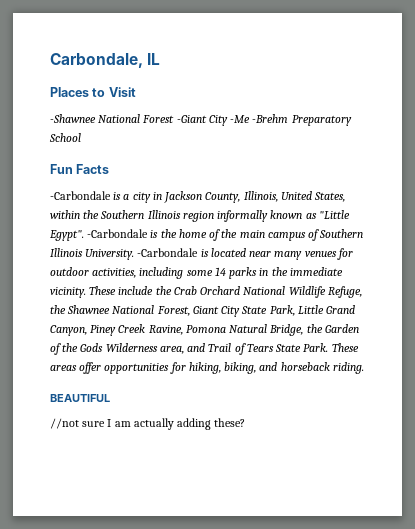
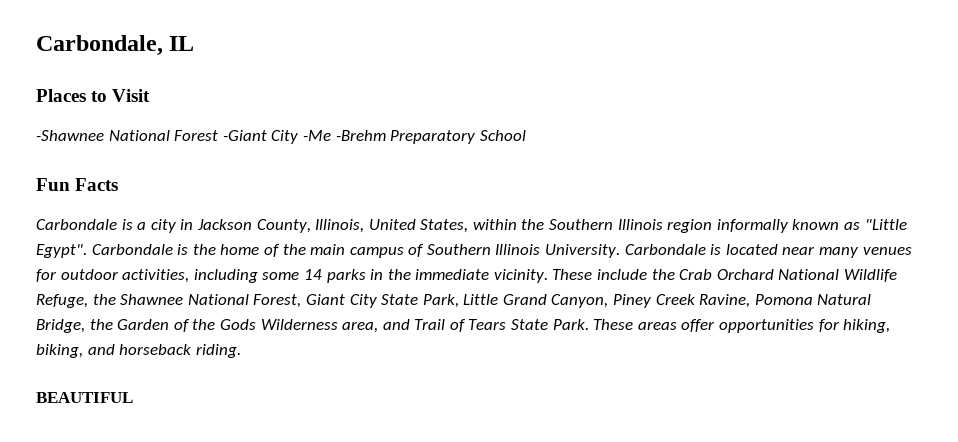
[50,191,111,200] -Carbondale -> [36,219,117,230] Carbondale
[87,229,149,238] -Carbondale -> [91,244,173,255] Carbondale
[137,248,199,257] -Carbondale -> [624,244,706,255] Carbondale
[50,418,246,430] // //not sure I am actually adding these? -> (133, 397) none

